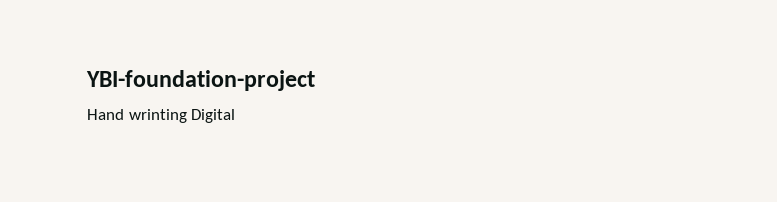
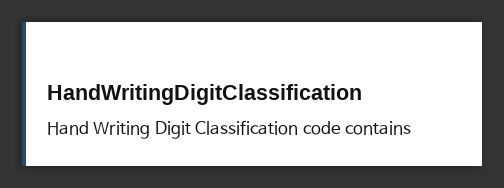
[86,70,315,91] YBI-foundation-project -> [47,84,362,105] HandWritingDigitClassification
[128,109,236,123] wrinting Digital -> [93,120,412,139] Writing Digit Classification code contains

